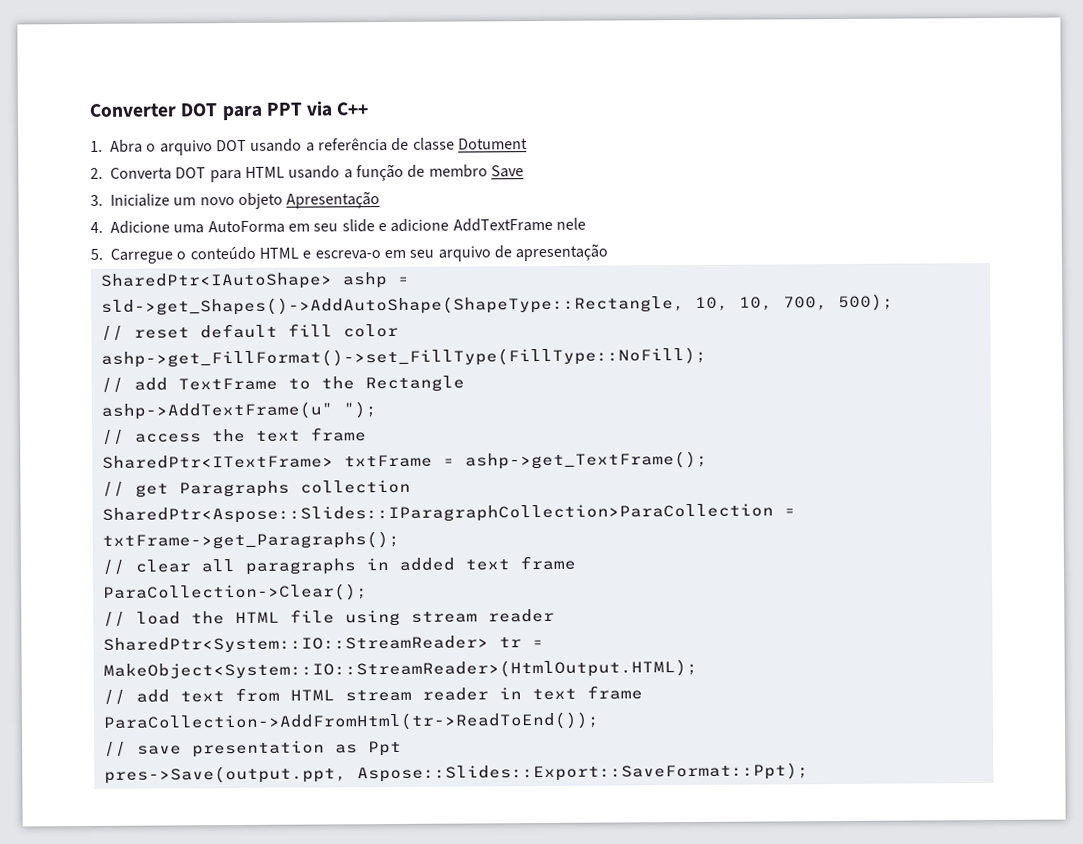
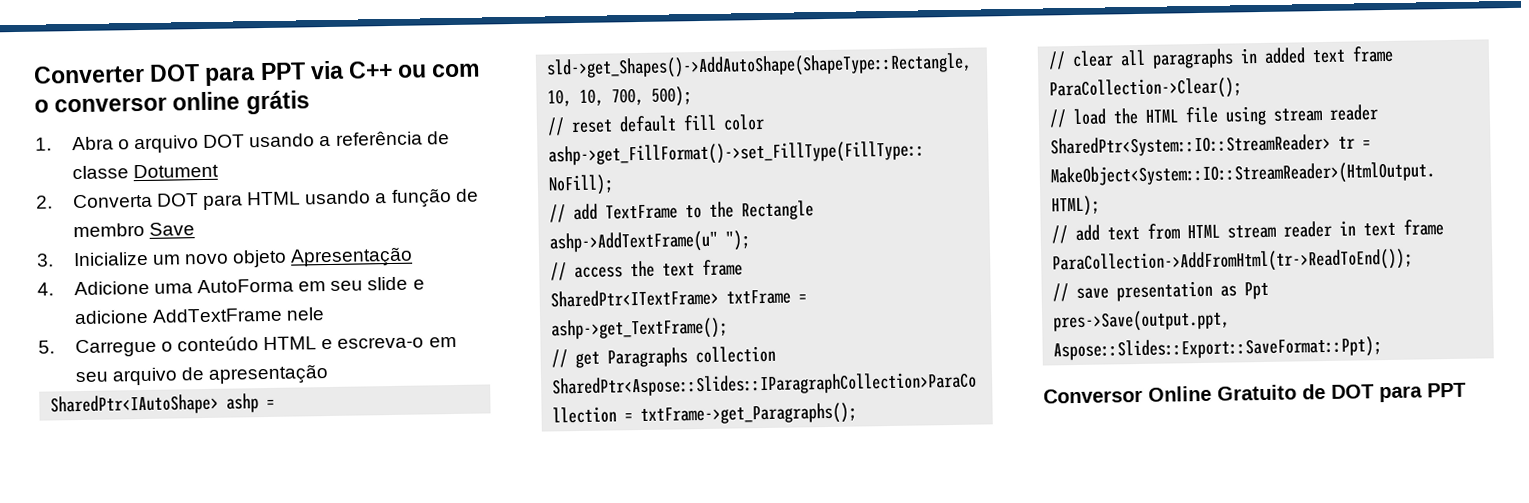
(369, 109) none -> [397,63,481,78] [34,90,310,115] ou com o conversor online grátis
(809, 772) none -> [1043,382,1466,404] // Conversor Online Gratuito de DOT para PPT

